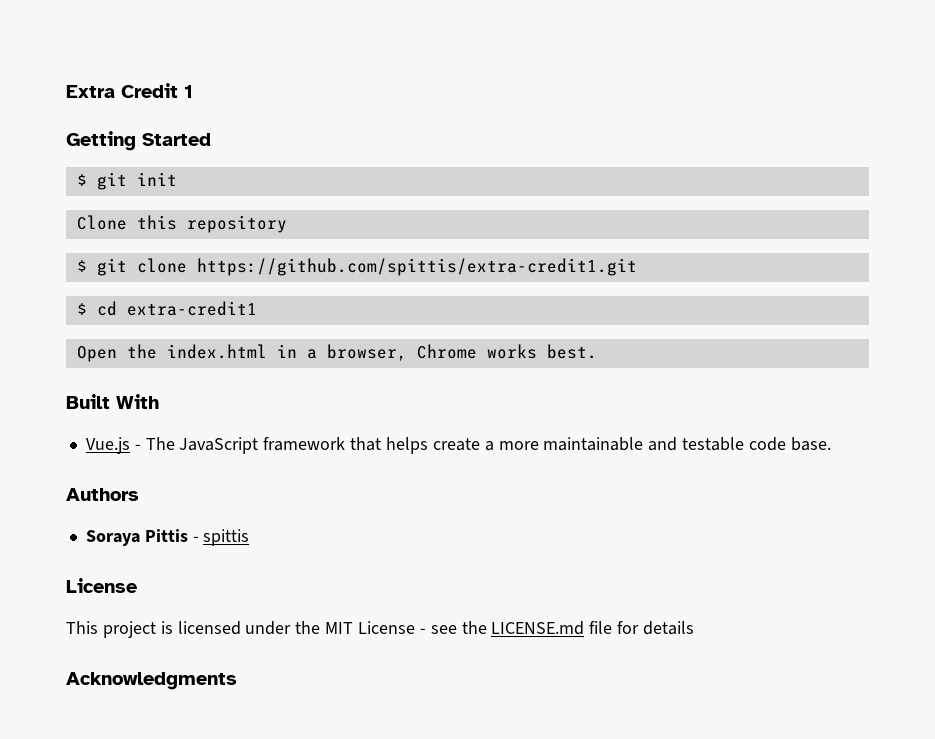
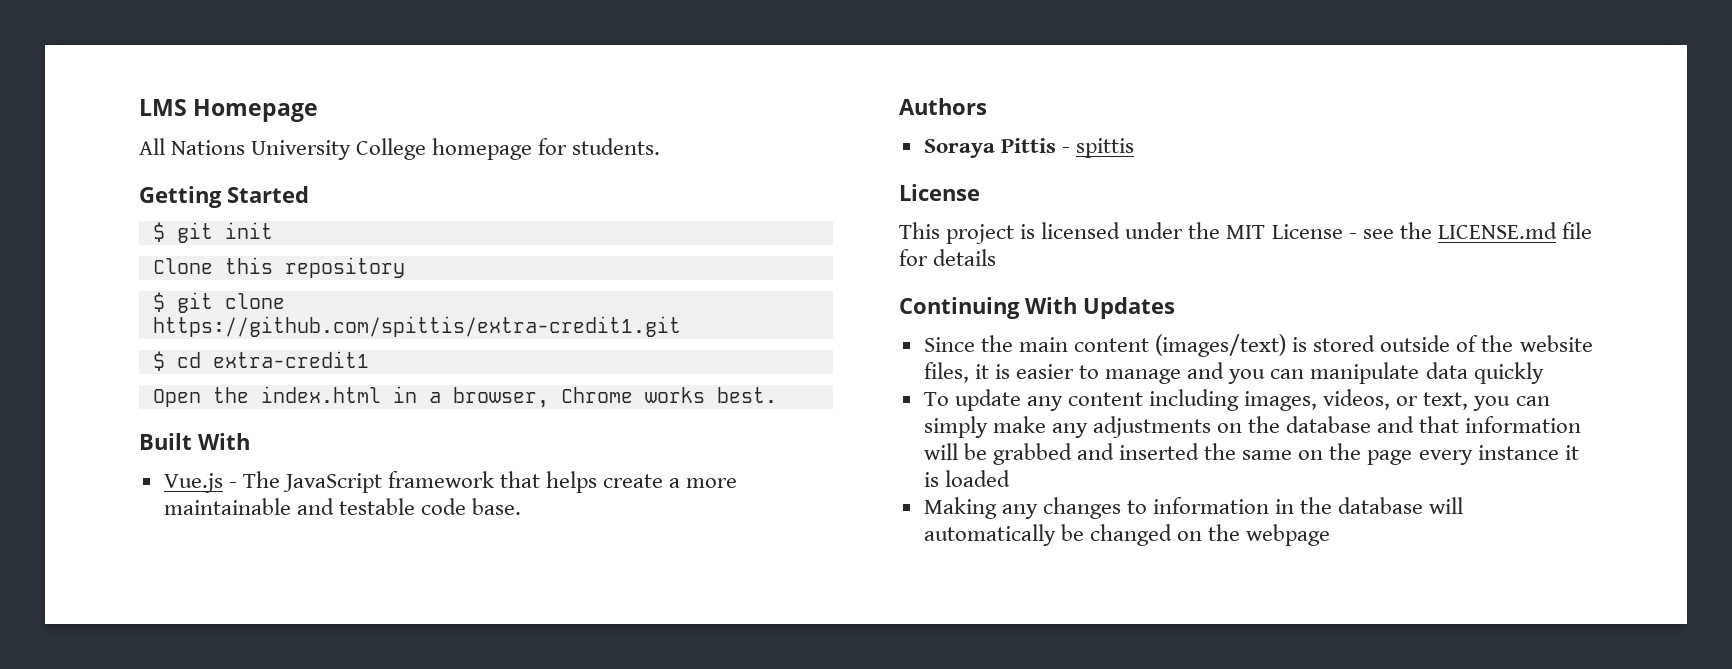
[66,83,193,98] Extra Credit 1 -> [139,99,319,122] [139,138,661,160] LMS Homepage // All Nations University College homepage for students.
[66,672,237,690] Acknowledgments -> [899,297,1175,319] [923,334,1593,357] [923,362,1544,384] [923,389,1550,411] [923,416,1582,438] [923,443,1579,465] [923,470,1010,487] [923,497,1464,519] [923,524,1331,546] Continuing With Updates // Since the main content (images/text) is stored outside of the website files, it is easier to manage and you can manipulate data quickly // To update any content including images, videos, or text, you can simply make any adjustments on the database and that information will be grabbed and inserted the same on the page every instance it is loaded // Making any changes to information in the database will automatically be changed on the webpage

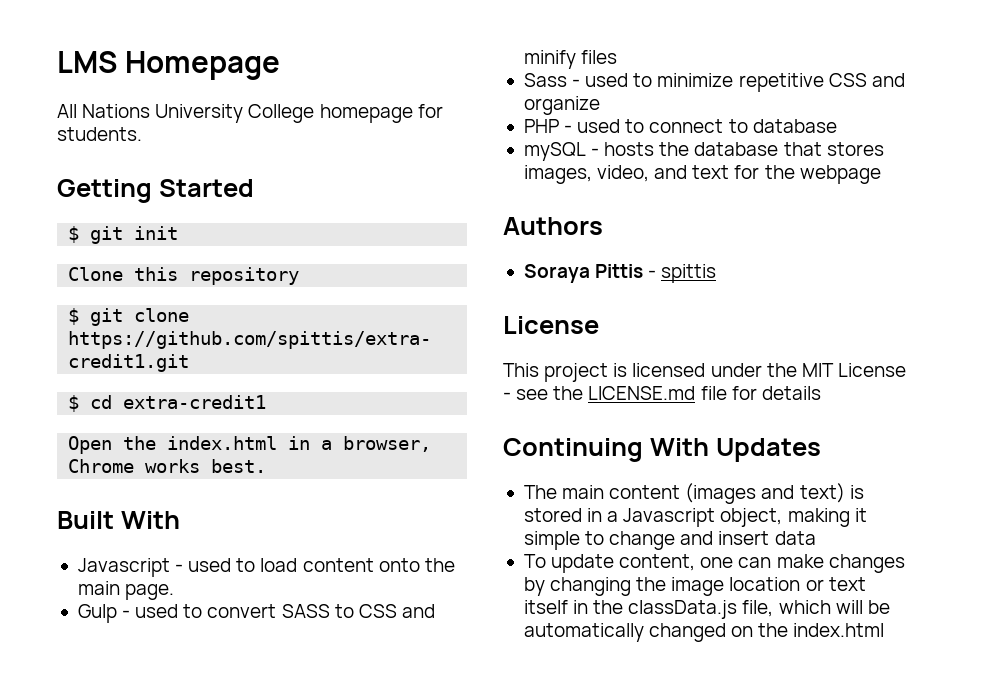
[163,471,738,493] [163,498,522,515] Vue.js - The JavaScript framework that helps create a more maintainable and testable code base. -> [77,558,455,577] [77,581,175,600] [77,604,435,623] [523,50,618,69] [523,73,905,92] [523,96,600,115] [523,119,837,133] [523,142,884,161] [523,165,881,184] Javascript - used to load content onto the main page. // Gulp - used to convert SASS to CSS and minify files // Sass - used to minimize repetitive CSS and organize // PHP - used to connect to database // mySQL - hosts the database that stores images, video, and text for the webpage
[923,334,1593,357] [923,362,1420,384] Since the main content (images/text) is stored outside of the website files, it is easier to manage and you can manipulate -> [523,483,864,504] [523,508,867,527] [523,531,770,550] The main content (images and text) is stored in a Javascript object, making it simple to change and insert
[1473,362,1544,384] quickly -> (816, 538) none
[1026,389,1550,411] [923,416,1582,438] [923,443,1579,465] [923,470,1010,487] [923,497,1464,519] [923,524,1084,546] any content including images, videos, or text, you can simply make any adjustments on the database and that information will be grabbed and inserted the same on the page every instance it is loaded // Making any changes to information in the database will automatically be -> [619,554,905,573] [523,577,866,596] [523,600,890,619] [523,623,644,642] content, one can make changes by changing the image location or text itself in the classData.js file, which will be automatically
[1246,524,1331,546] webpage -> [793,623,885,637] index.html

